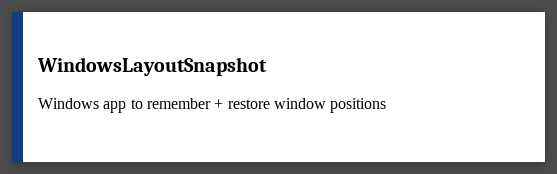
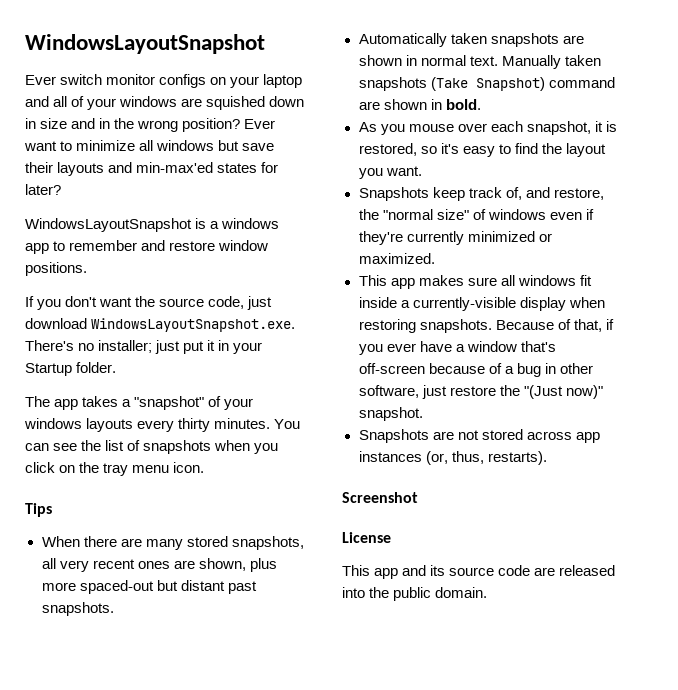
[38,98,99,109] Windows -> [25,74,303,88] [25,96,305,110] [25,118,276,132] [24,140,275,151] [25,162,279,176] [25,184,61,195] [25,218,280,232] Ever switch monitor configs on your laptop and all of your windows are squished down in size and in the wrong position? Ever want to minimize all windows but save their layouts and min-max'ed states for later? // WindowsLayoutSnapshot is a windows
[214,99,224,109] + -> [141,240,166,251] and
[330,98,387,113] positions -> [25,262,87,276] [25,296,273,310] [25,318,296,332] [25,340,263,354] [25,362,117,376] [25,396,254,410] [24,418,301,432] [25,440,279,454] [25,462,205,476] [25,503,52,517] [41,536,304,550] [41,558,277,572] [41,580,257,594] [41,602,114,616] [358,33,584,47] [358,55,601,69] [358,77,615,91] [358,99,481,110] [358,121,617,135] [358,143,606,157] [358,166,422,179] [358,187,604,201] [358,209,594,220] [358,231,552,245] [358,253,435,264] [358,275,592,289] [358,297,605,311] [358,319,614,333] [358,341,556,355] [358,363,593,377] [358,385,603,399] [358,407,423,421] [358,429,600,443] [358,451,547,465] [342,492,418,503] [342,532,391,543] [342,565,616,579] [342,587,488,601] positions. // If you don't want the source code, just download WindowsLayoutSnapshot.exe. There's no installer; just put it in your Startup folder. // The app takes a "snapshot" of your windows layouts every thirty minutes. You can see the list of snapshots when you click on the tray menu icon. // Tips // When there are many stored snapshots, all very recent ones are shown, plus more spaced-out but distant past snapshots. // Automatically taken snapshots are shown in normal text. Manually taken snapshots (Take Snapshot) command are shown in bold. // As you mouse over each snapshot, it is restored, so it's easy to find the layout you want. // Snapshots keep track of, and restore, the "normal size" of windows even if they're currently minimized or maximized. // This app makes sure all windows fit inside a currently-visible display when restoring snapshots. Because of that, if you ever have a window that's off-screen because of a bug in other software, just restore the "(Just now)" snapshot. // Snapshots are not stored across app instances (or, thus, restarts). // Screenshot // License // This app and its source code are released into the public domain.

